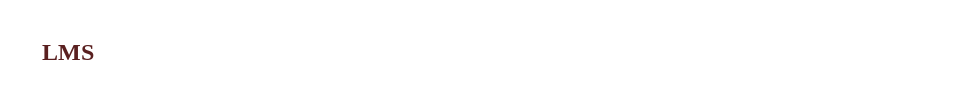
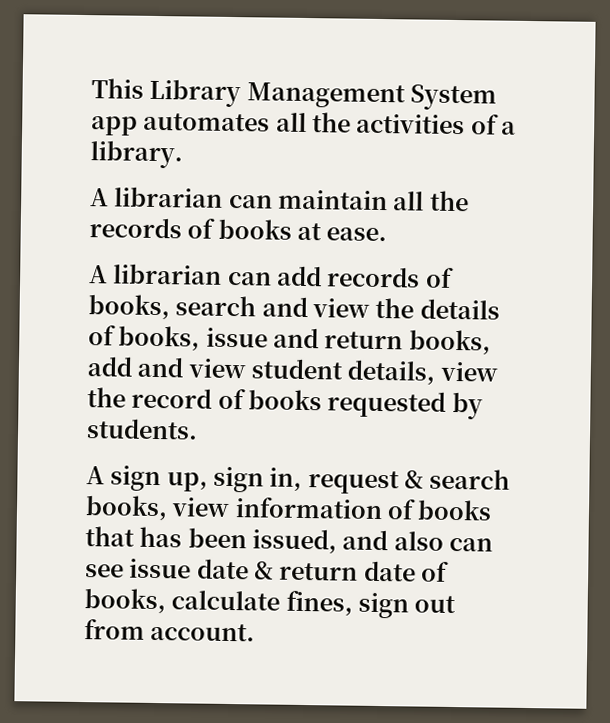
[42,45,94,60] LMS -> [91,78,498,111] [91,112,517,136] [90,140,183,169] [90,186,469,212] [89,217,388,242] [89,263,454,288] [88,294,500,320] [88,325,491,355] [87,356,499,385] [87,387,483,420] [86,418,198,440] [86,465,511,495] [85,495,493,521] [85,526,494,554] [85,558,450,582] [84,588,457,619] [84,619,256,642] This Library Management System app automates all the activities of a library. // A librarian can maintain all the records of books at ease. // A librarian can add records of books, search and view the details of books, issue and return books, add and view student details, view the record of books requested by students. // A sign up, sign in, request & search books, view information of books that has been issued, and also can see issue date & return date of books, calculate fines, sign out from account.

